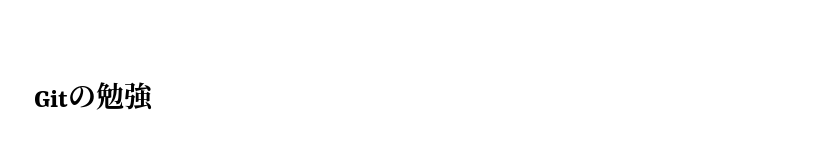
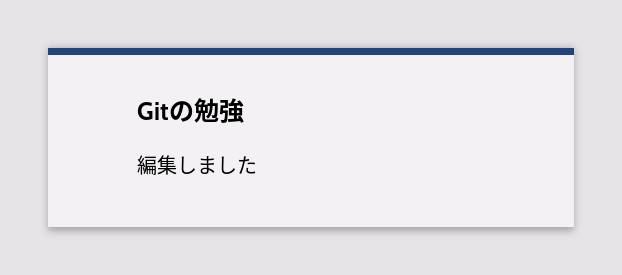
(154, 97) none -> [137,155,257,175] // 編集しました

